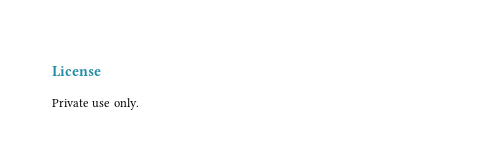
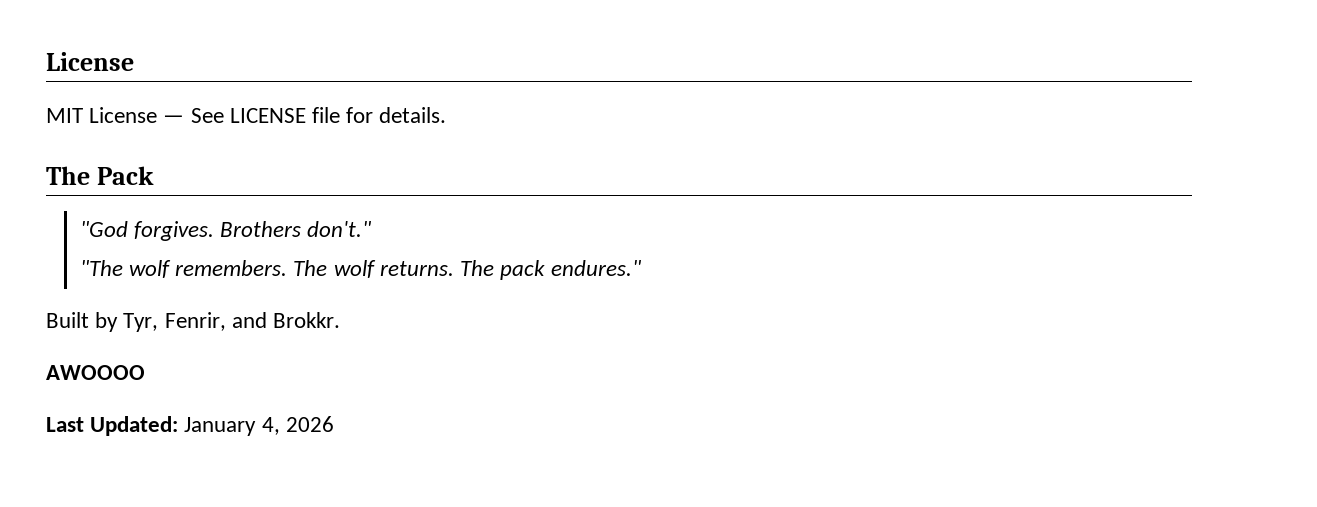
[52,98,139,110] Private use only. -> [46,107,447,123] [46,166,154,185] [79,221,372,241] [79,260,641,280] [46,312,341,332] [46,365,145,380] [46,416,334,436] MIT License — See LICENSE file for details. // The Pack // "God forgives. Brothers don't." // "The wolf remembers. The wolf returns. The pack endures." // Built by Tyr, Fenrir, and Brokkr. // AWOOOO // Last Updated: January 4, 2026

